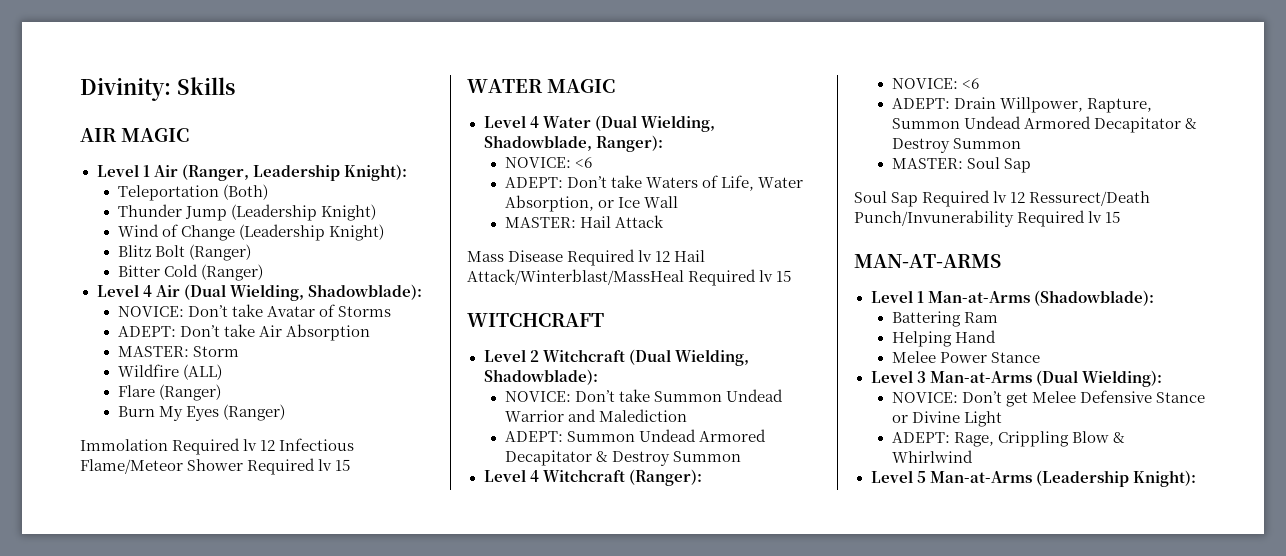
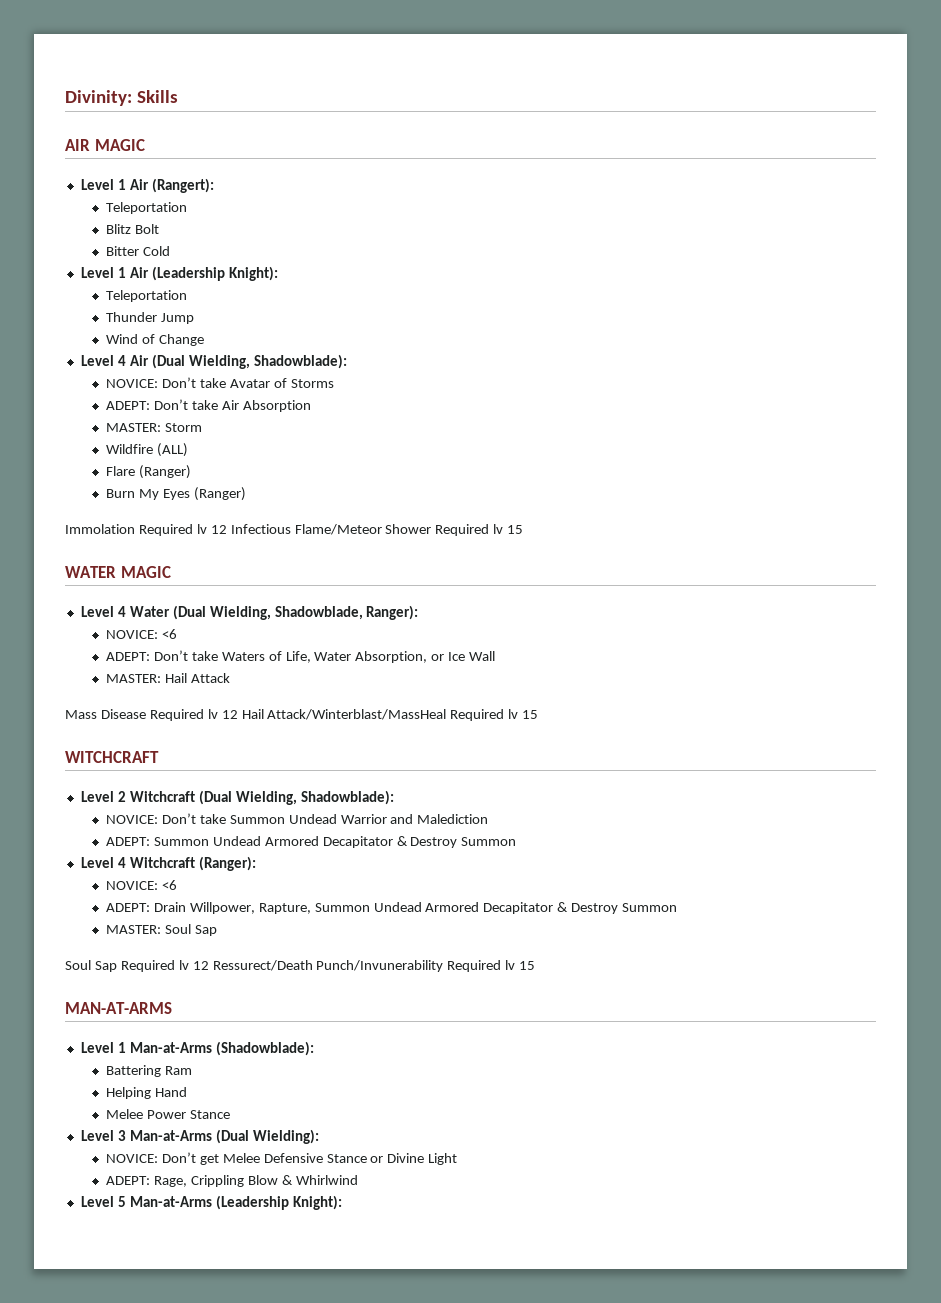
[181,164,340,181] (Ranger, Leadership -> [151,178,214,193] [105,202,187,214] [105,224,159,234] [105,246,170,256] [80,266,225,281] (Rangert): // Teleportation // Blitz Bolt // Bitter Cold // Level 1 Air (Leadership
[222,184,268,200] (Both) -> (187, 296) none
[230,204,376,221] (Leadership Knight) -> (194, 318) none
[238,224,385,241] [117,244,251,261] [117,264,263,281] (Leadership Knight) // Blitz Bolt (Ranger) // Bitter Cold (Ranger) -> (204, 340) none

